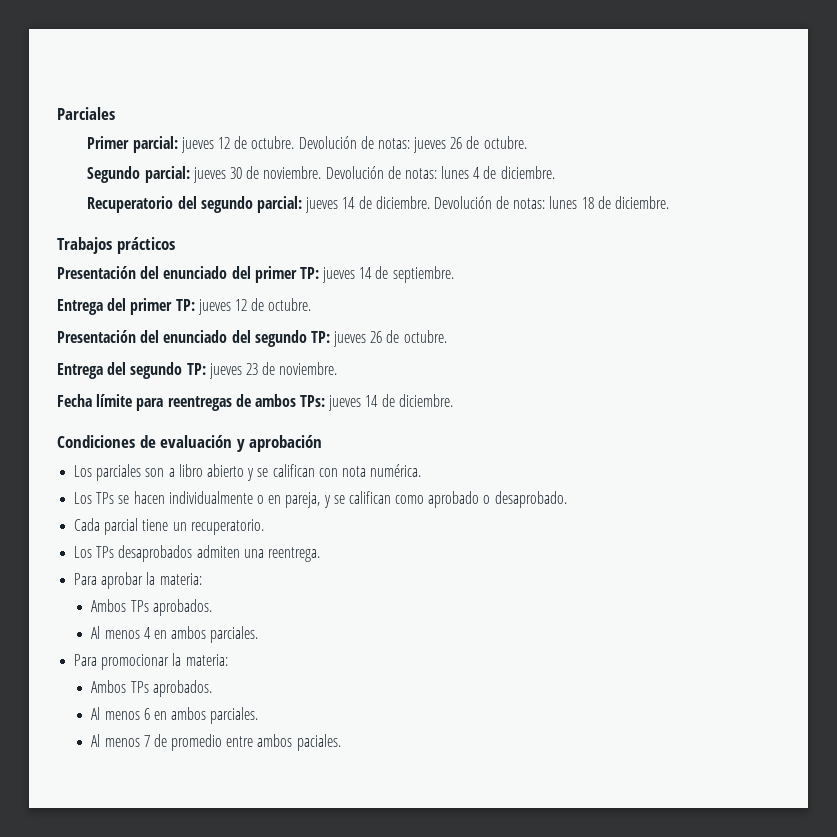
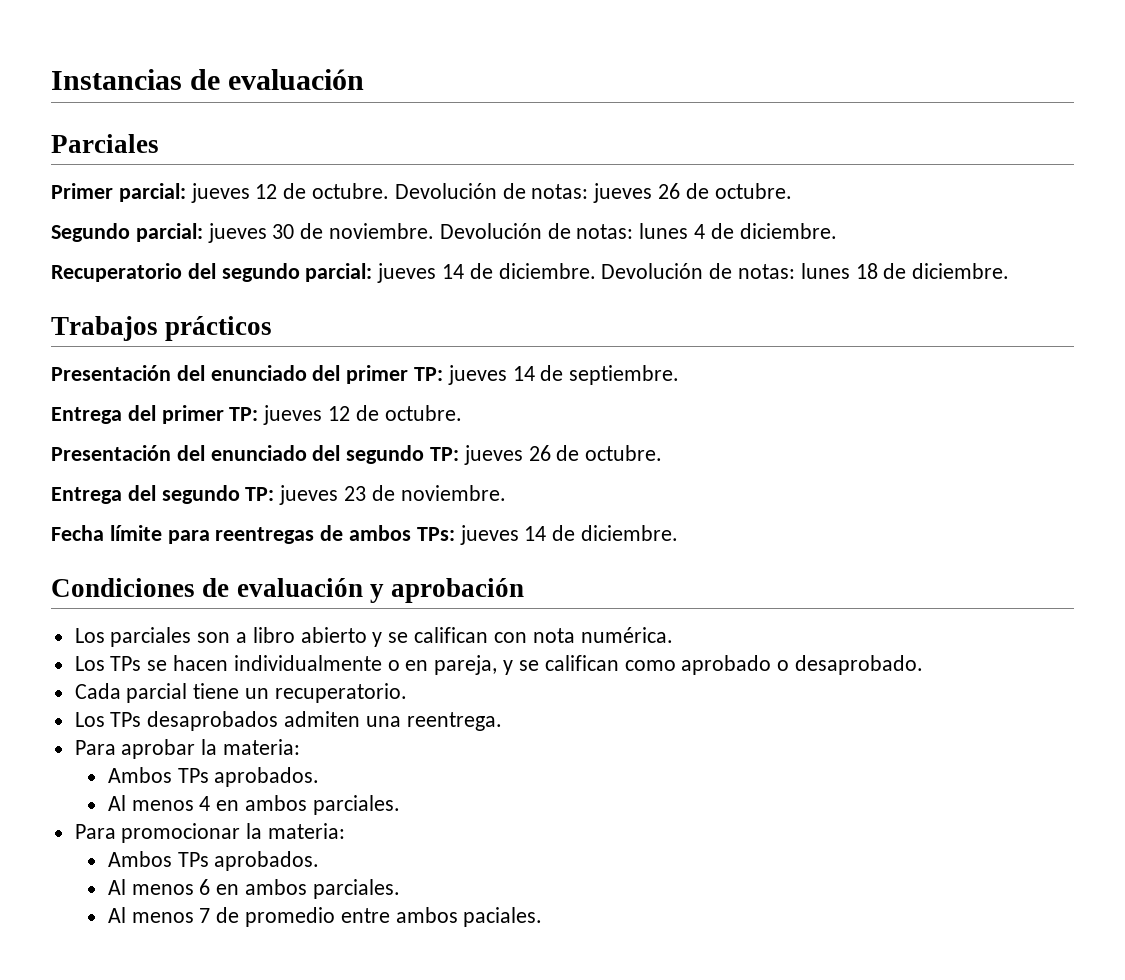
(57, 113) none -> [51,69,365,90] Instancias de evaluación //

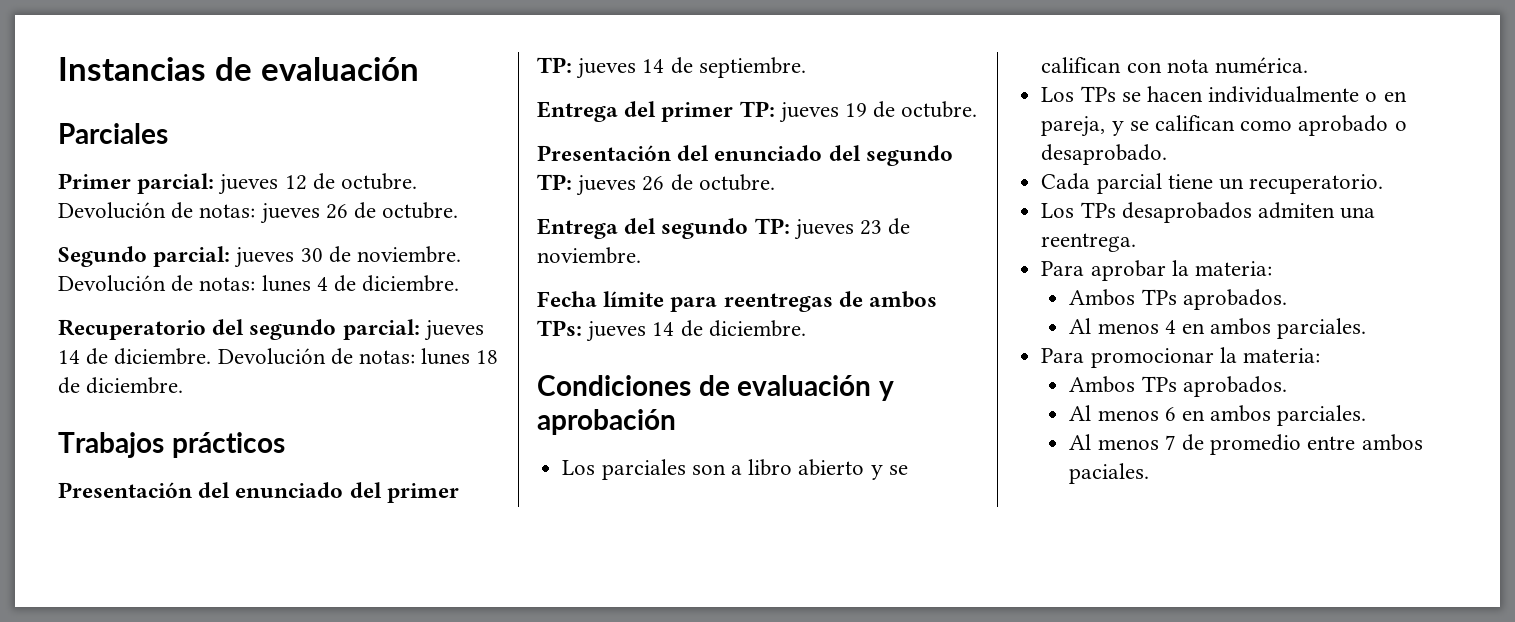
[328,406,351,421] 12 -> [845,103,868,117] 19

